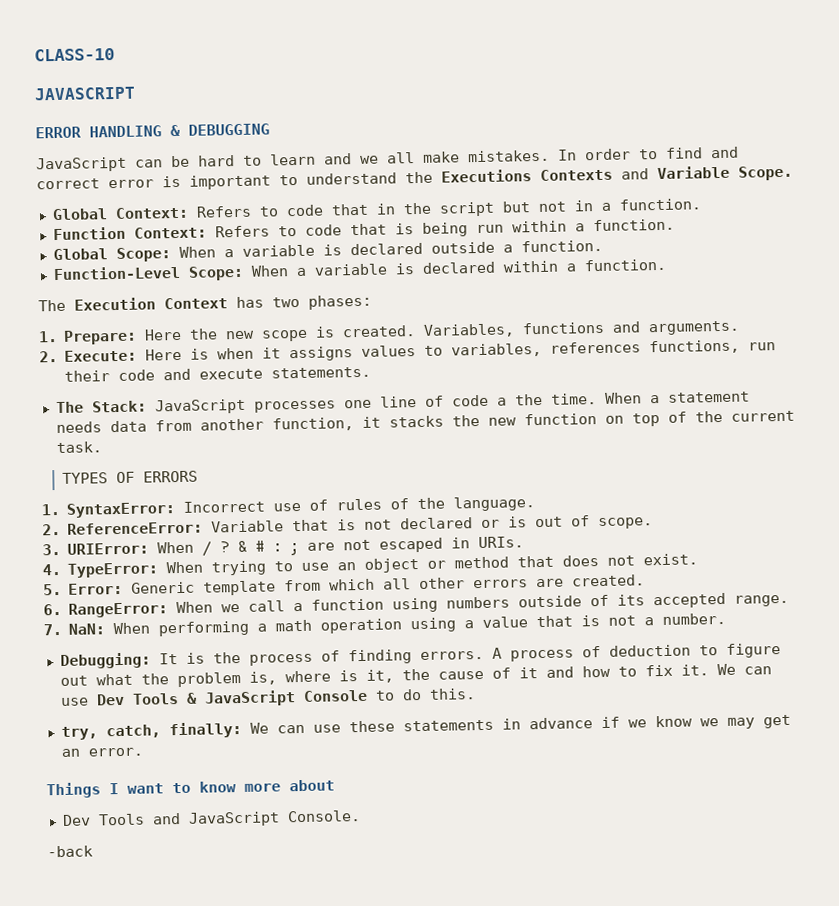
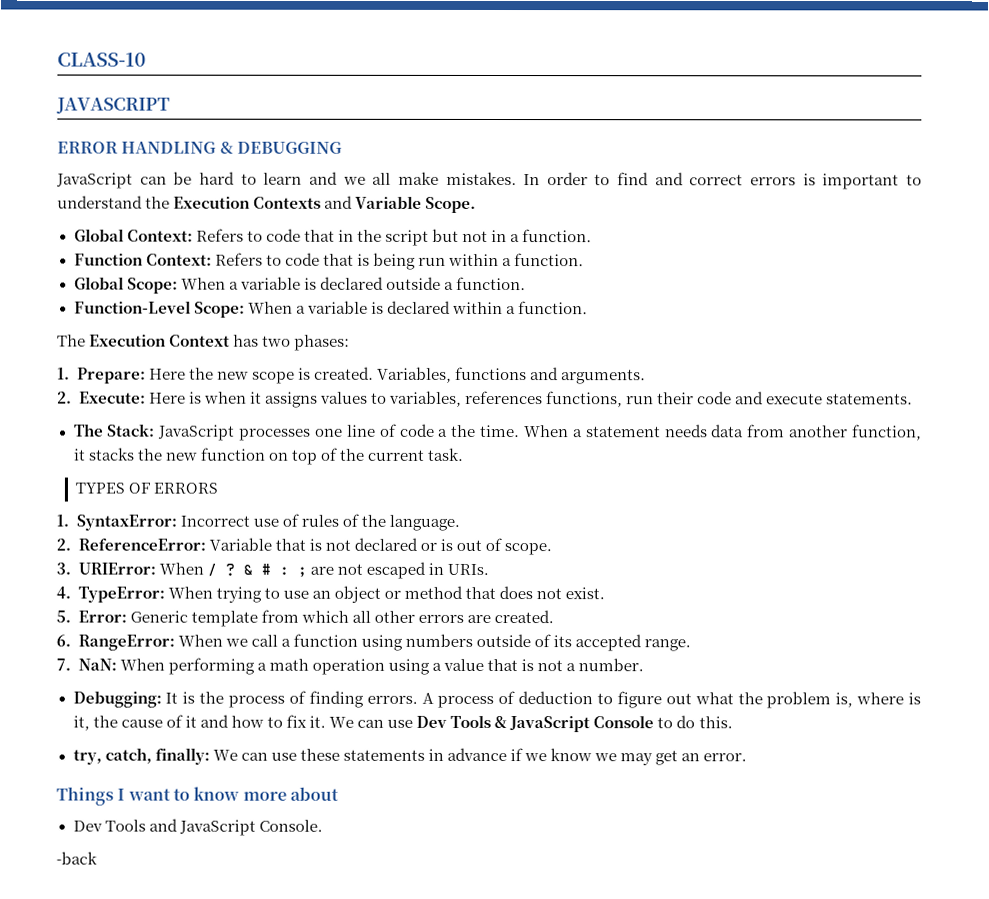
[108,179,154,189] error -> [750,177,797,186] errors
[441,169,532,183] Executions -> [173,196,251,209] Execution

